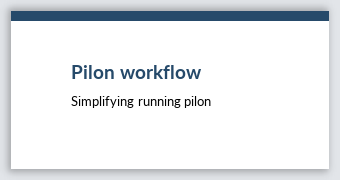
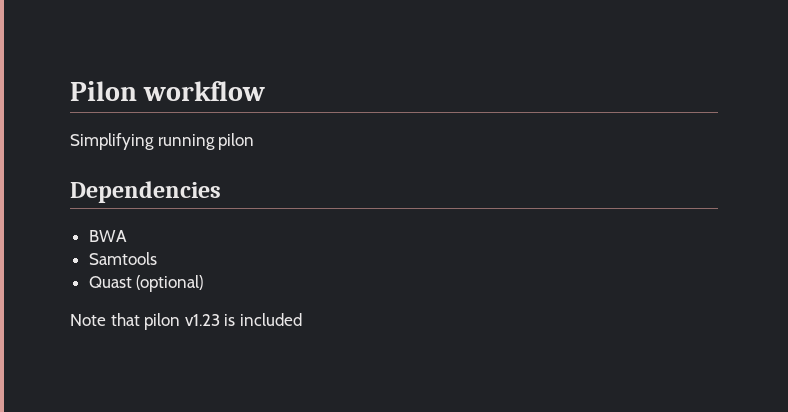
(212, 102) none -> [70,181,221,203] [88,230,127,242] [88,252,157,265] [88,275,204,292] [70,313,302,330] // Dependencies // BWA // Samtools // Quast (optional) // Note that pilon v1.23 is included

